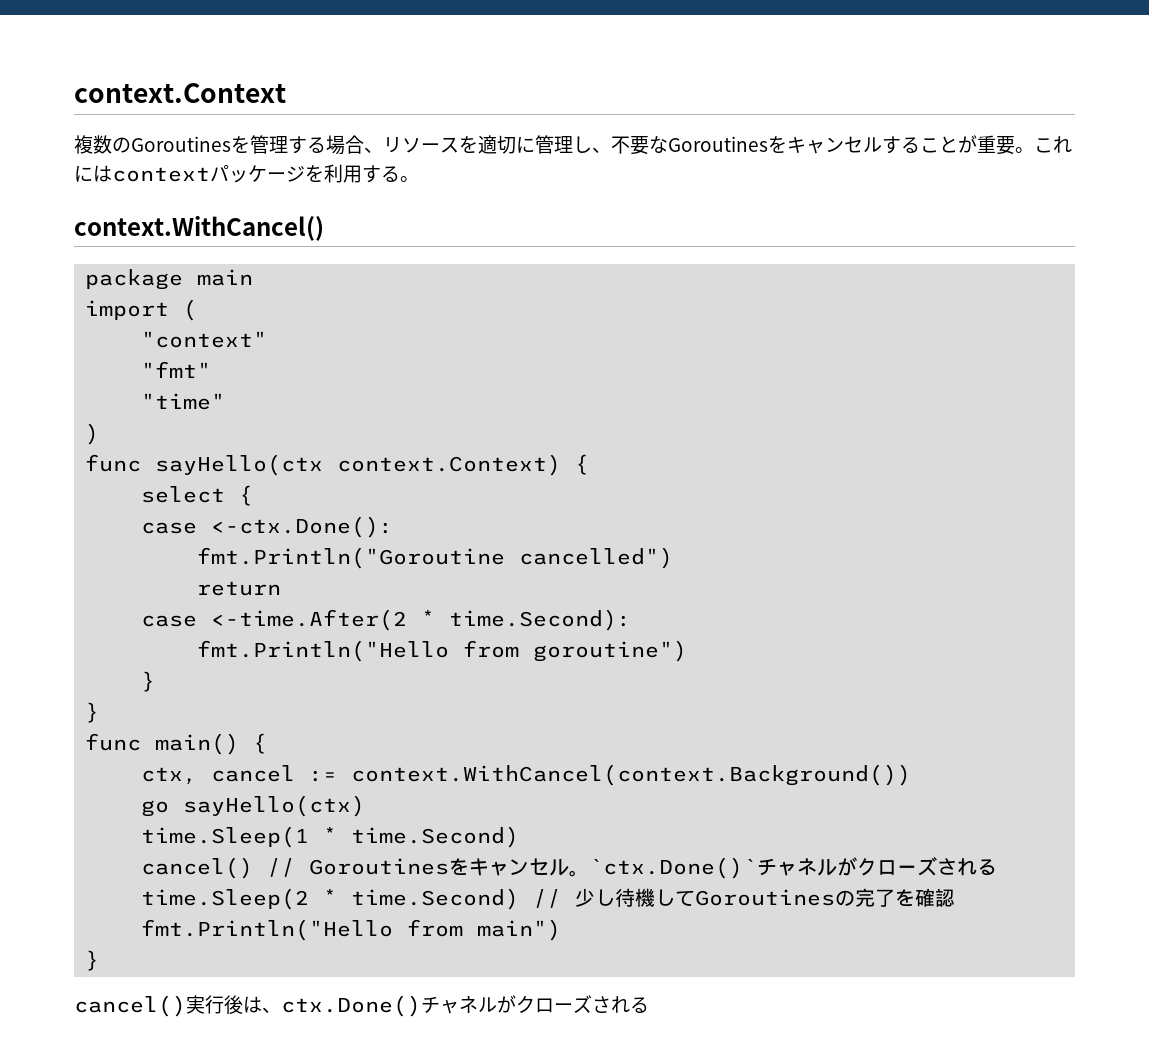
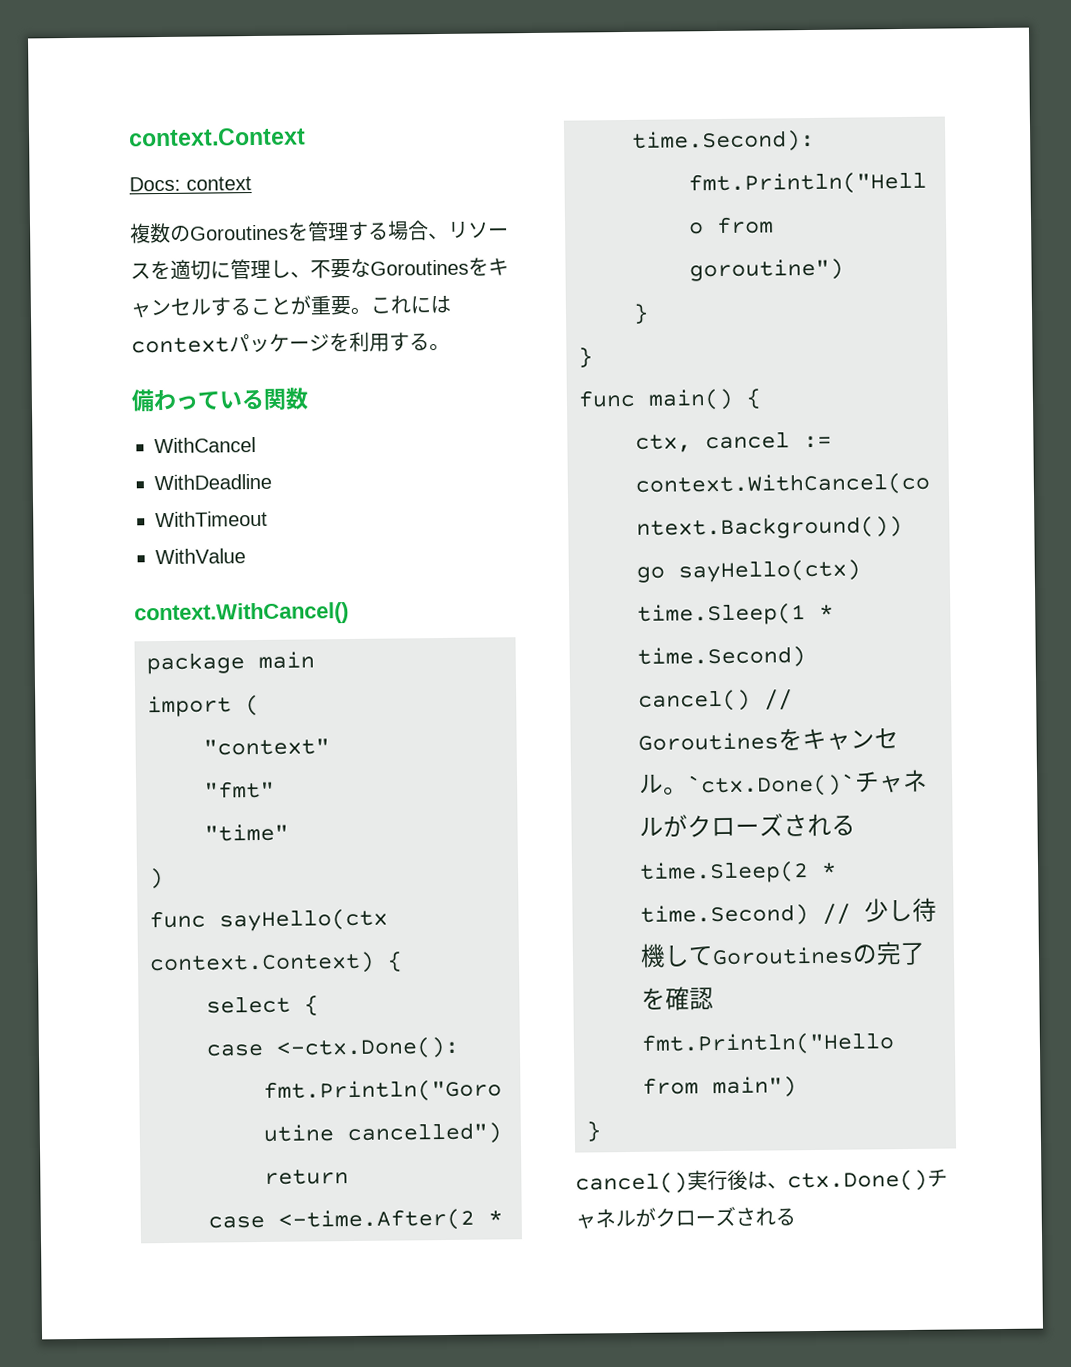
(286, 93) none -> [129,176,252,192] // Docs: context
(419, 179) none -> [131,387,309,412] [154,437,256,454] [154,473,272,491] [155,510,268,528] [155,548,246,565] // 備わっている関数 // WithCancel // WithDeadline // WithTimeout // WithValue

